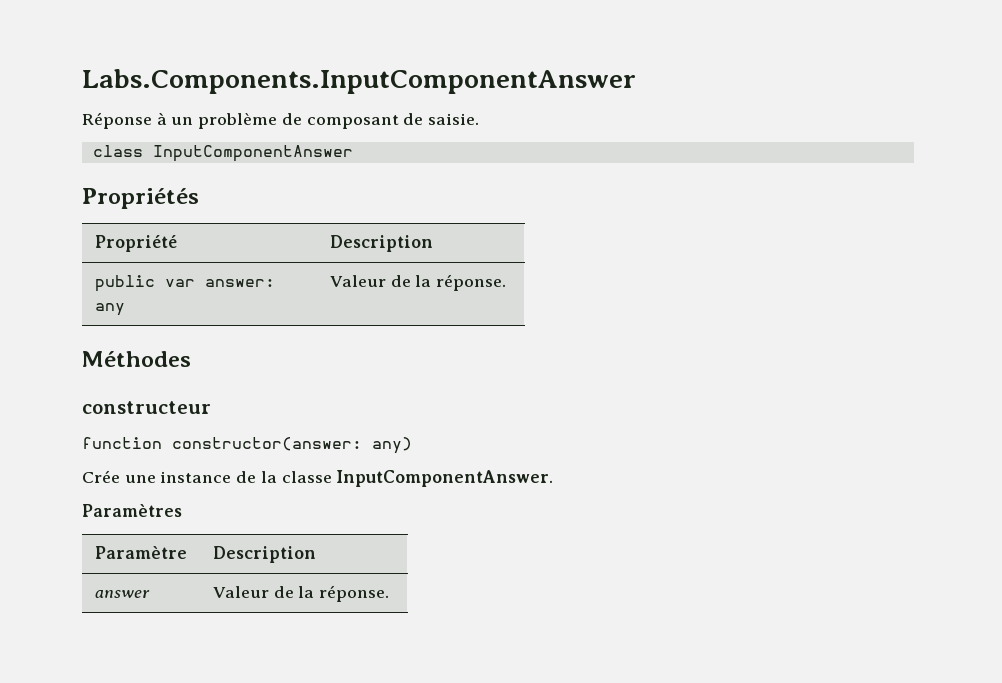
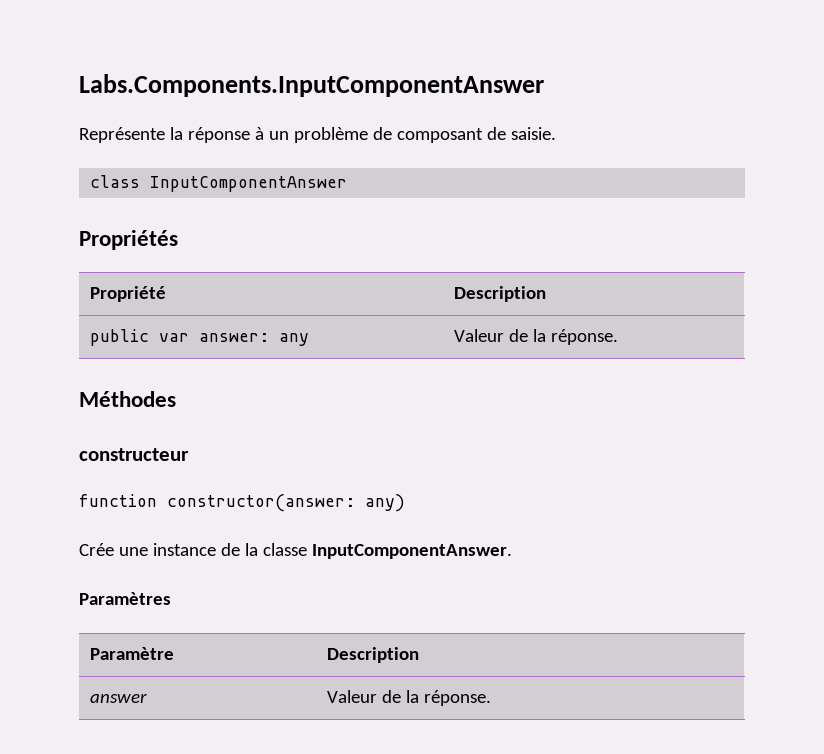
[82,112,152,129] Réponse -> [79,127,250,143] Représente la réponse

